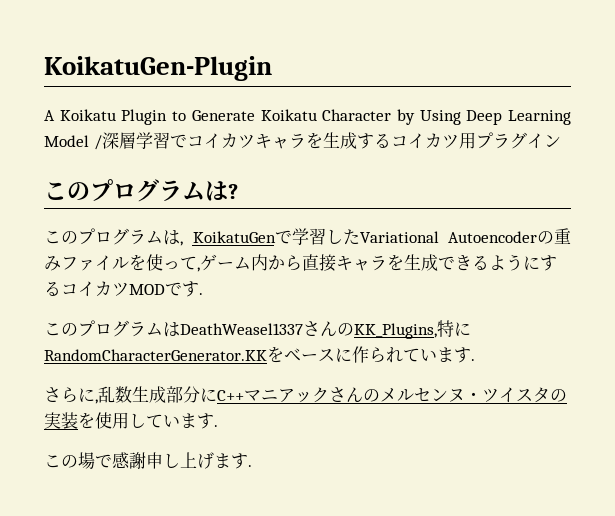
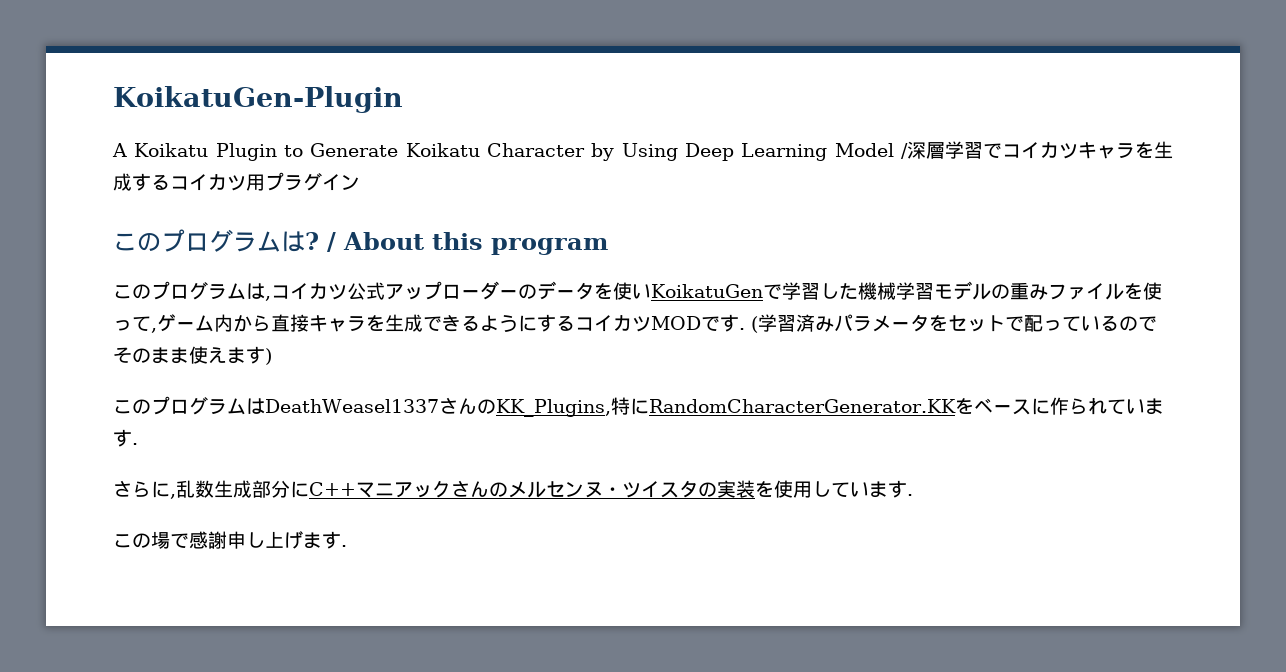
(238, 191) none -> [327,232,608,255] / About this program
[192,228,537,245] KoikatuGenで学習したVariational Autoencoder -> [271,281,991,300] コイカツ公式アップローダーのデータを使いKoikatuGenで学習した機械学習モデル
(203, 294) none -> [751,314,1157,333] [113,346,272,365] (学習済みパラメータをセットで配っているのでそのまま使えます)

